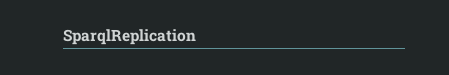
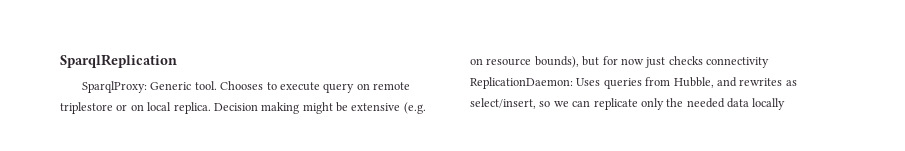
(196, 37) none -> [82,81,411,93] [60,102,426,114] [470,56,769,68] [470,77,797,89] [470,98,786,110] // SparqlProxy: Generic tool. Chooses to execute query on remote triplestore or on local replica. Decision making might be extensive (e.g. on resource bounds), but for now just checks connectivity ReplicationDaemon: Uses queries from Hubble, and rewrites as select/insert, so we can replicate only the needed data locally

